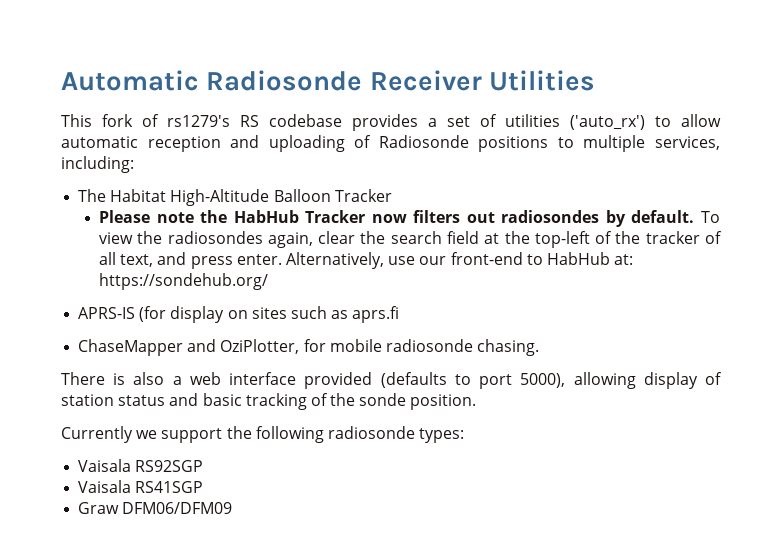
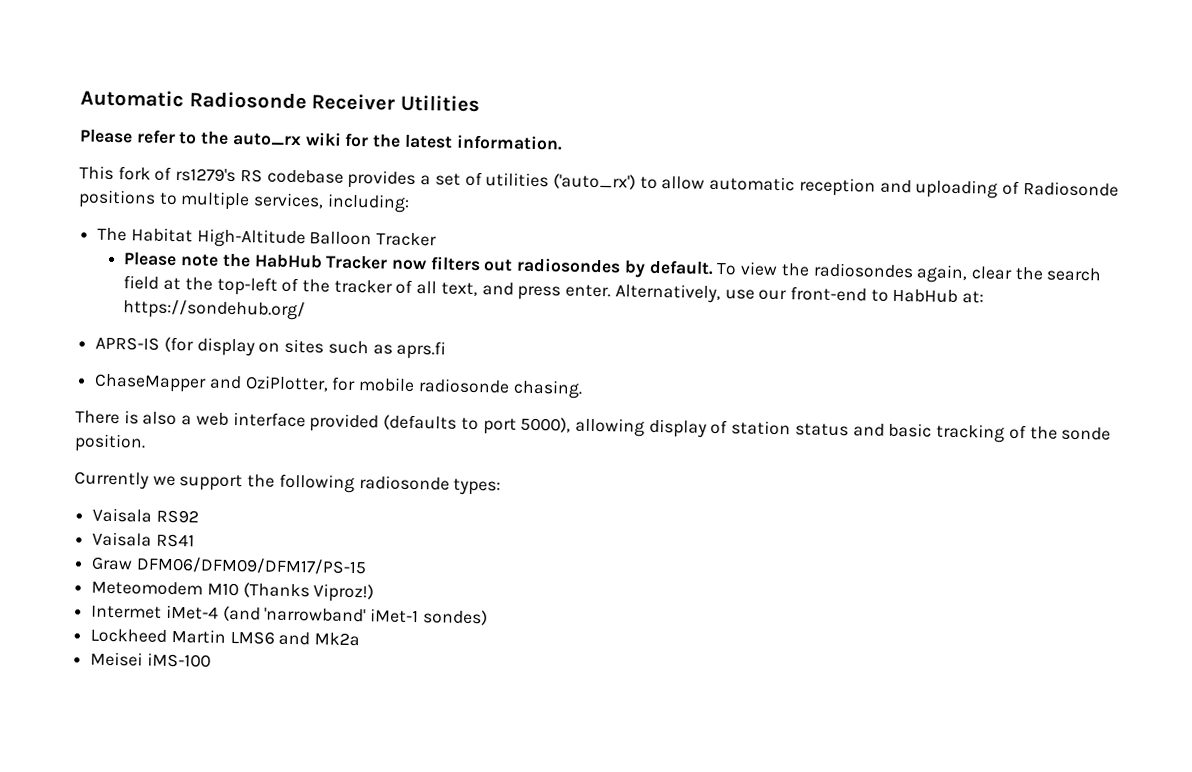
(596, 80) none -> [79,129,563,151] // Please refer to the auto_rx wiki for the latest information.
[135,460,204,472] [78,480,204,493] RS92SGP // Vaisala RS41SGP -> [155,509,199,524] [92,531,195,548] RS92 // Vaisala RS41
[122,502,233,514] DFM06/DFM09 -> [135,556,367,576] [91,580,375,603] [91,604,488,626] [90,628,361,647] [90,651,211,668] DFM06/DFM09/DFM17/PS-15 // Meteomodem M10 (Thanks Viproz!) // Intermet iMet-4 (and 'narrowband' iMet-1 sondes) // Lockheed Martin LMS6 and Mk2a // Meisei iMS-100

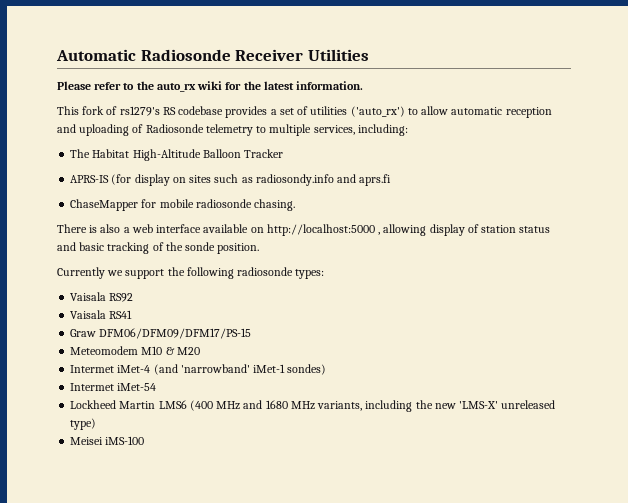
[78,189,156,209] positions -> [205,124,253,136] telemetry
[123,252,1103,284] [123,275,985,304] [123,299,307,321] // Please note the HabHub Tracker now filters out radiosondes by default. To view the radiosondes again, clear the search field at the top-left of the tracker of all text, and press enter. Alternatively, use our front-end to HabHub at: https://sondehub.org/ -> (284, 153) none
(393, 349) none -> [255,174,357,186] radiosondy.info and
[208,375,329,392] and OziPlotter, -> (139, 205) none
[309,413,572,435] provided (defaults to port 5000), -> [203,224,381,236] available on http://localhost:5000 ,
[242,582,375,603] (Thanks Viproz!) -> [165,347,200,355] & M20
(488, 617) none -> [70,383,157,391] // Intermet iMet-54
[278,631,361,647] and Mk2a -> [189,400,556,412] [70,418,97,430] (400 MHz and 1680 MHz variants, including the new 'LMS-X' unreleased type)

